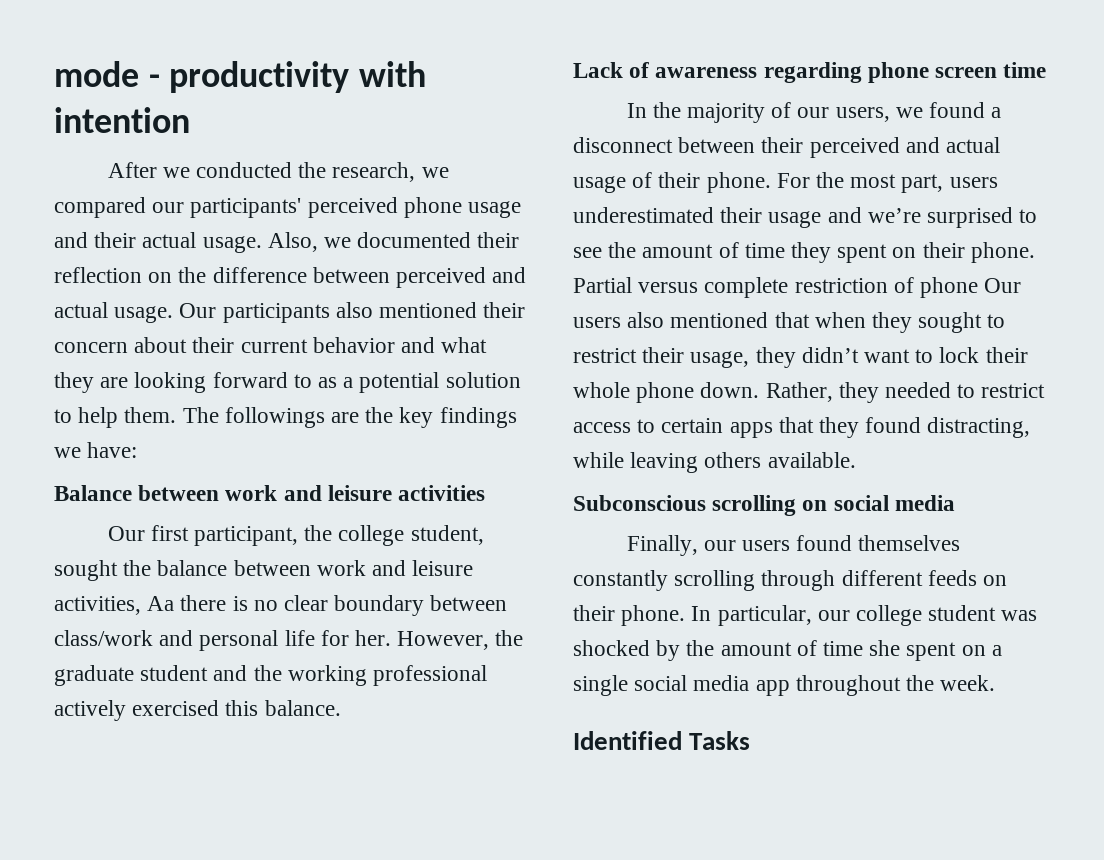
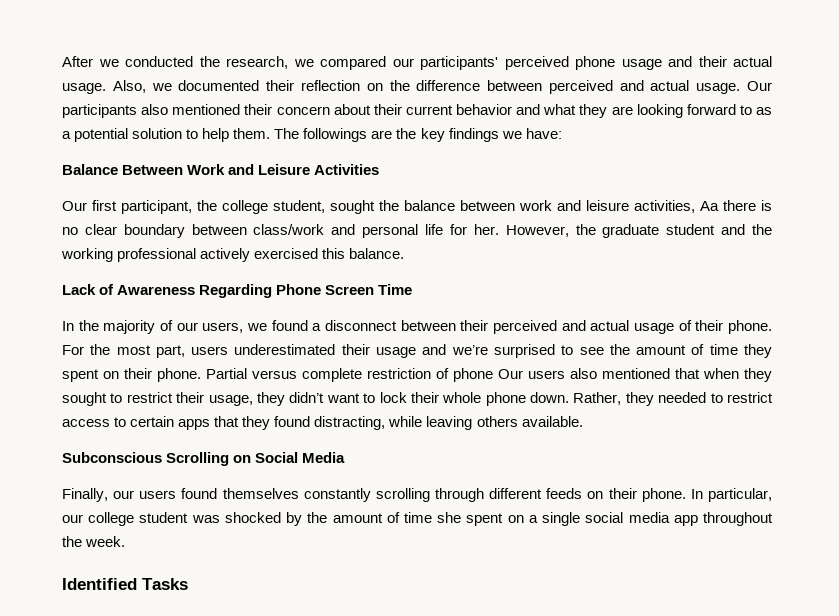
[54,61,427,93] [54,107,190,133] mode - productivity with intention // -> (62, 61) none
[138,485,486,501] between work and leisure activities -> [122,164,380,175] Between Work and Leisure Activities
[655,62,1047,83] awareness regarding phone screen time -> [117,284,413,298] Awareness Regarding Phone Screen Time
[712,495,955,516] scrolling on social media -> [166,452,346,466] Scrolling on Social Media

